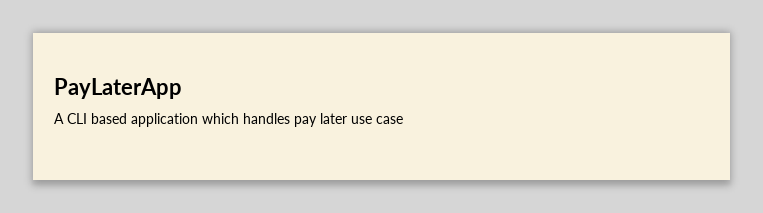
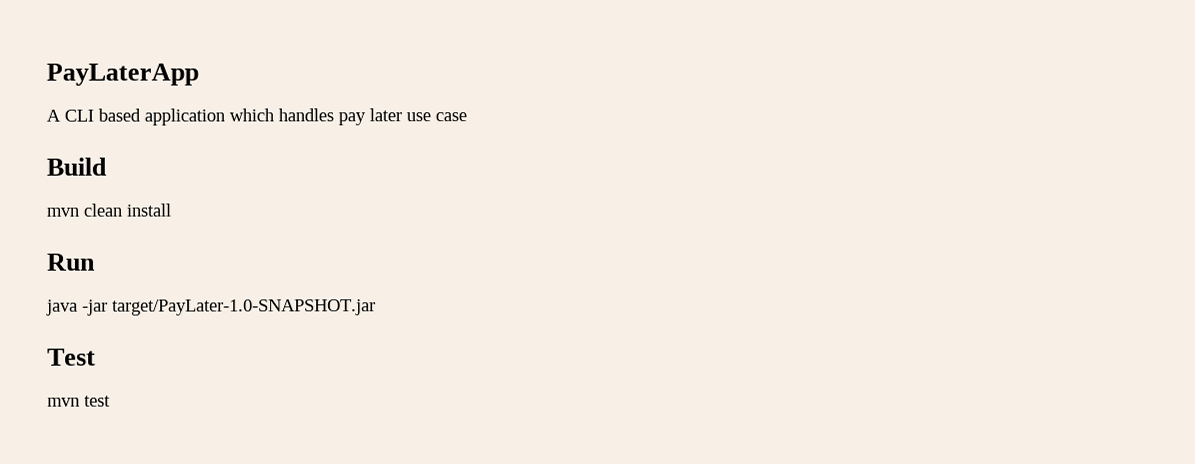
(403, 120) none -> [46,157,107,176] [46,203,171,217] [47,253,96,271] [46,299,376,316] [47,348,96,366] [47,395,111,407] // Build // mvn clean install // Run // java -jar target/PayLater-1.0-SNAPSHOT.jar // Test // mvn test

